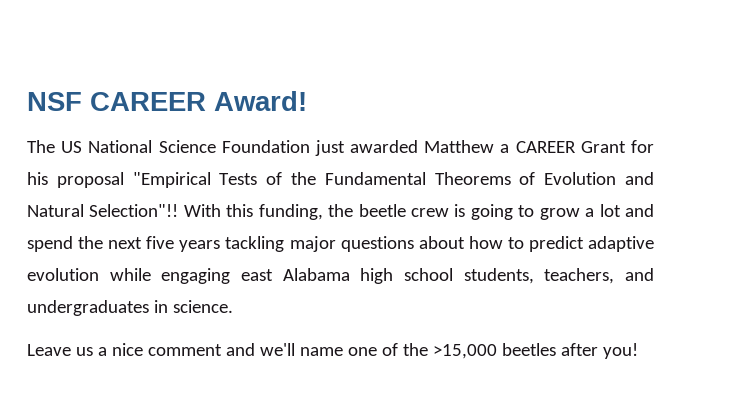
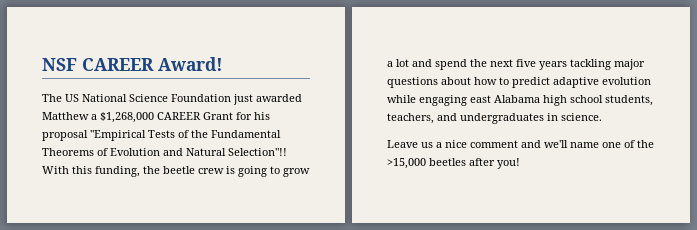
(510, 148) none -> [100,112,154,123] $1,268,000

